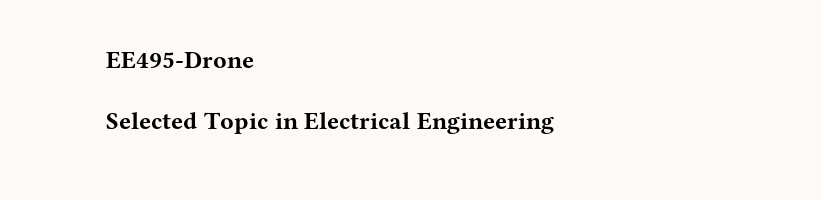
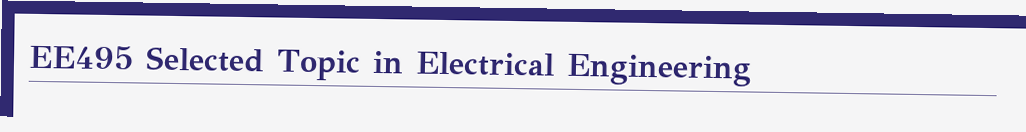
[106,51,254,69] EE495-Drone // -> [28,44,134,70] EE495

